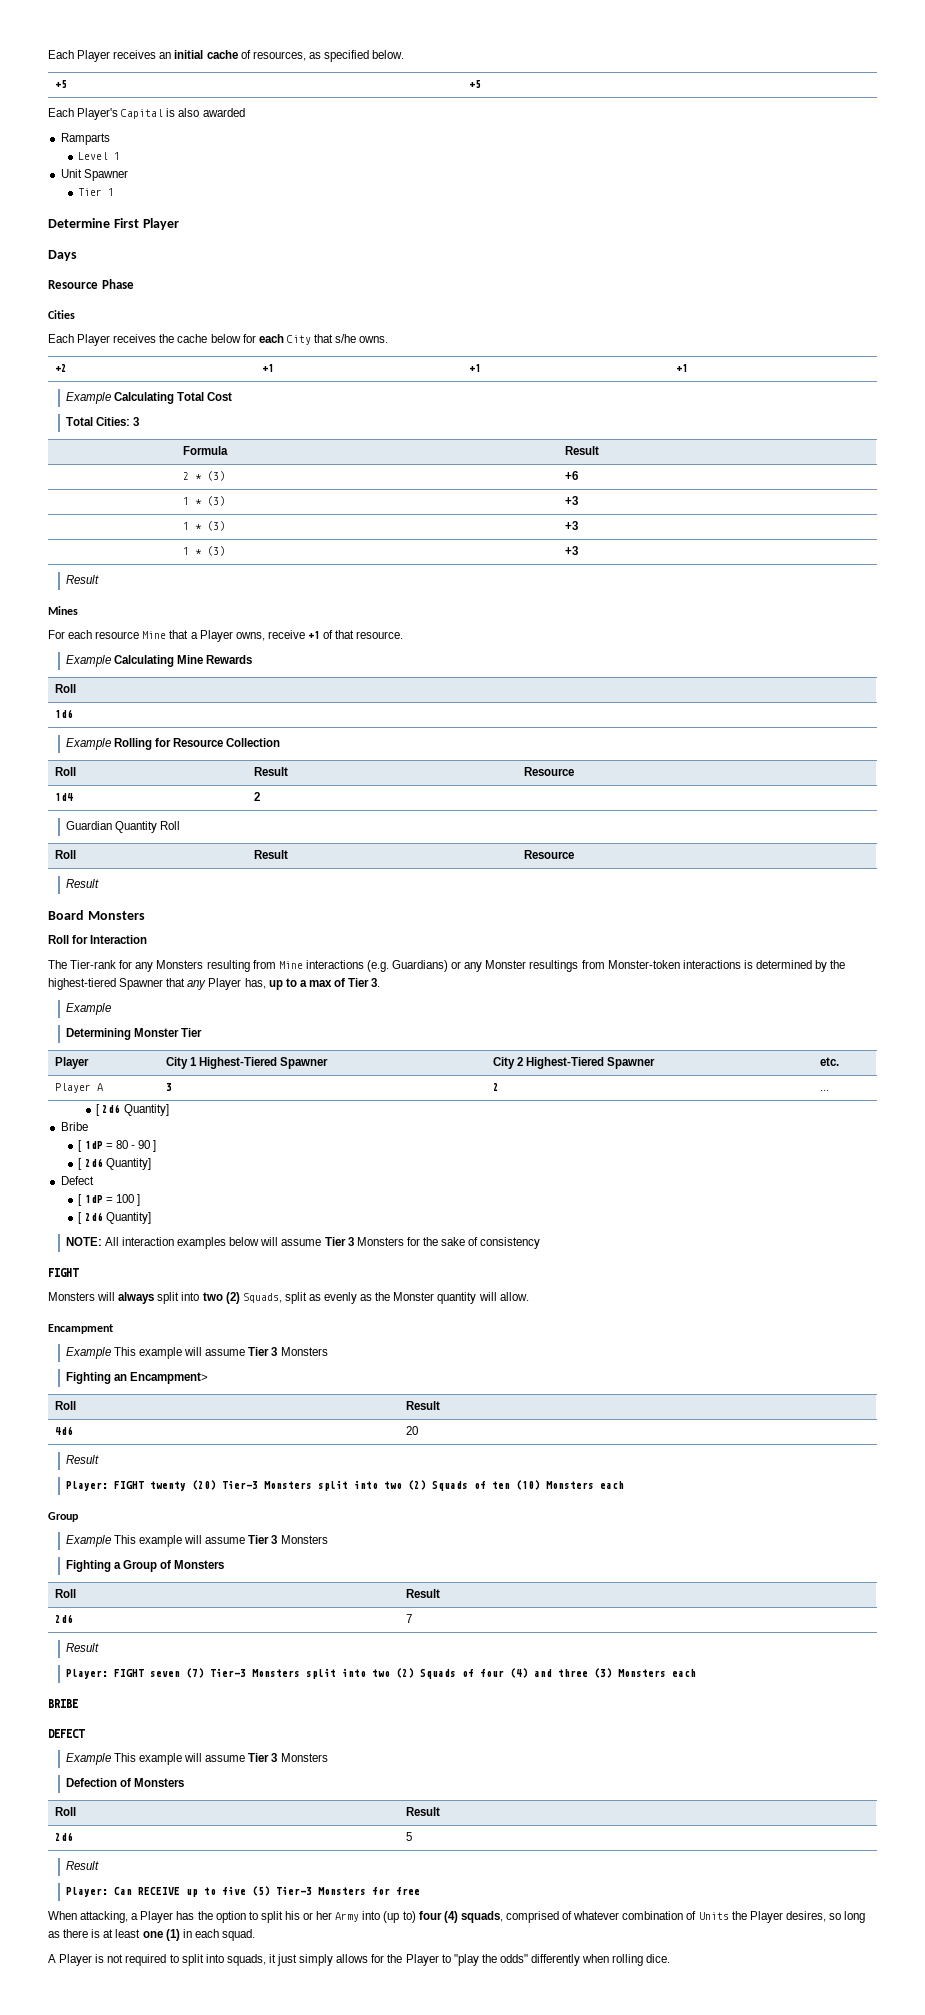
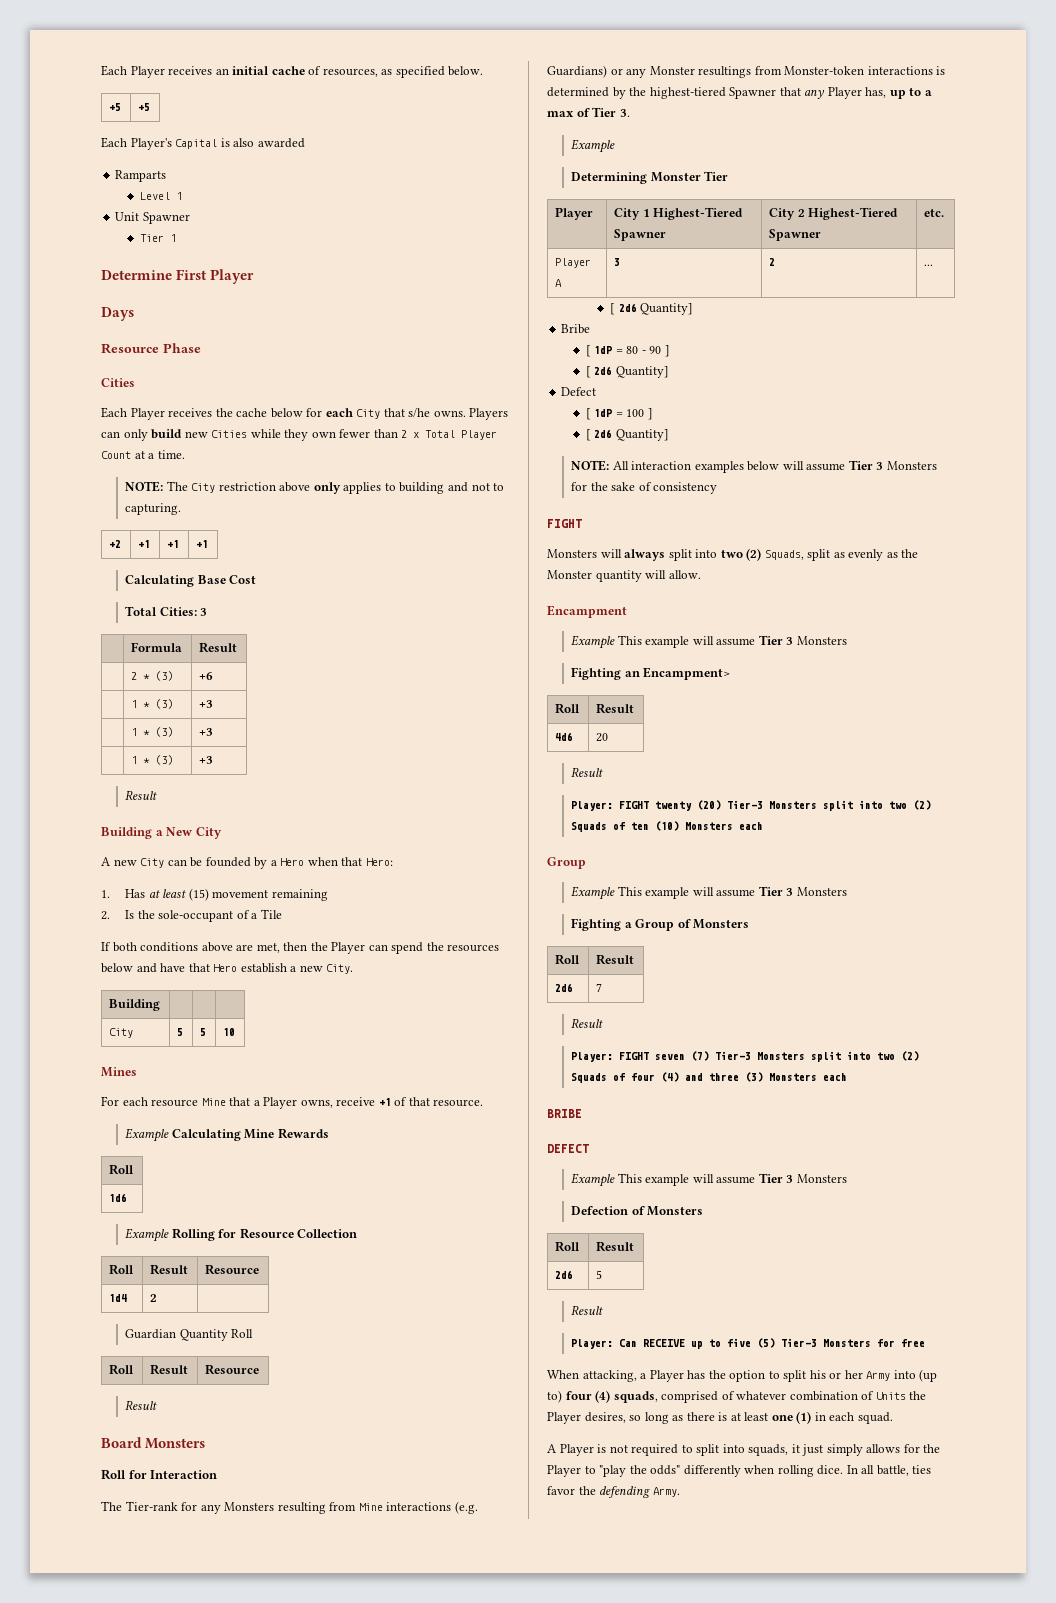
(389, 339) none -> [469,408,509,420] [101,429,498,441] [101,450,185,459] [125,481,505,494] [125,503,182,515] Players can only build new Cities while they own fewer than 2 x Total Player Count at a time. // NOTE: The City restriction above only applies to building and not to capturing.
[65,392,205,404] Example Calculating Total -> [125,575,226,587] Calculating Base
(99, 579) none -> [101,827,222,839] [101,857,393,869] [101,888,328,901] [101,909,282,922] [101,942,500,954] [101,963,354,974] [109,999,161,1011] [109,1028,134,1038] [177,1028,184,1036] [200,1028,207,1036] [223,1028,236,1036] // Building a New City // A new City can be founded by a Hero when that Hero: // 1. Has at least (15) movement remaining // 2. Is the sole-occupant of a Tile // If both conditions above are met, then the Player can spend the resources below and have that Hero establish a new City. // Building | | | // City | 5 | 5 | 10
(671, 1958) none -> [846,1465,932,1476] [547,1486,680,1498] In all battle, ties favor the defending Army.

